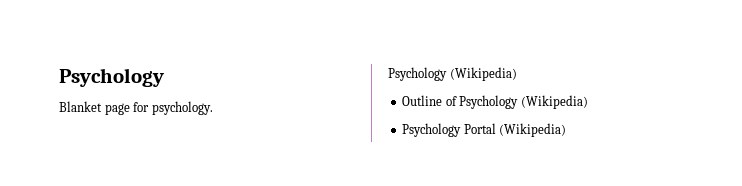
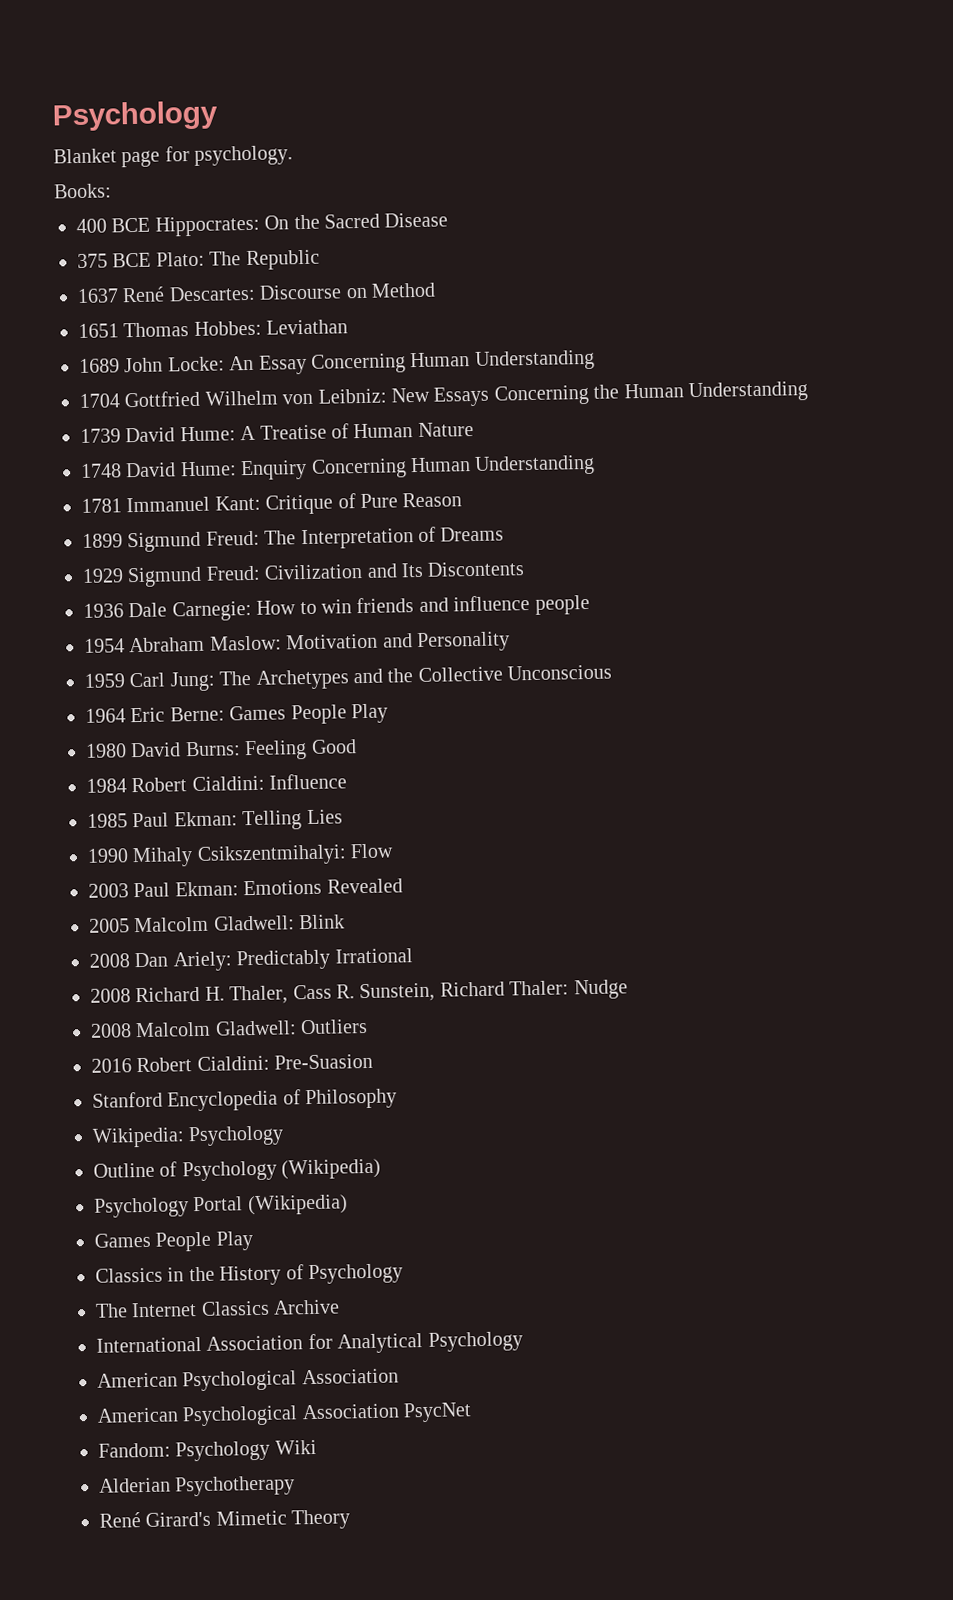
[388,67,517,81] Psychology (Wikipedia) -> [53,183,112,199] [76,212,449,237] [77,249,320,271] [77,282,436,304] [78,319,349,339] [79,349,595,375] [79,381,808,408] [80,421,474,443] [80,454,596,481] [81,492,463,515] [82,526,505,553] [82,561,526,588] [83,594,590,622] [84,631,510,653] [84,664,613,692] [85,703,388,725] [85,739,357,761] [86,773,348,793] [87,809,343,831] [87,843,395,868] [88,878,403,898] [89,914,346,933] [89,948,413,972] [90,979,628,1005] [90,1018,369,1038] [91,1053,374,1073] [92,1088,398,1112] [92,1125,285,1148] Books: // 400 BCE Hippocrates: On the Sacred Disease // 375 BCE Plato: The Republic // 1637 René Descartes: Discourse on Method // 1651 Thomas Hobbes: Leviathan // 1689 John Locke: An Essay Concerning Human Understanding // 1704 Gottfried Wilhelm von Leibniz: New Essays Concerning the Human Understanding // 1739 David Hume: A Treatise of Human Nature // 1748 David Hume: Enquiry Concerning Human Understanding // 1781 Immanuel Kant: Critique of Pure Reason // 1899 Sigmund Freud: The Interpretation of Dreams // 1929 Sigmund Freud: Civilization and Its Discontents // 1936 Dale Carnegie: How to win friends and influence people // 1954 Abraham Maslow: Motivation and Personality // 1959 Carl Jung: The Archetypes and the Collective Unconscious // 1964 Eric Berne: Games People Play // 1980 David Burns: Feeling Good // 1984 Robert Cialdini: Influence // 1985 Paul Ekman: Telling Lies // 1990 Mihaly Csikszentmihalyi: Flow // 2003 Paul Ekman: Emotions Revealed // 2005 Malcolm Gladwell: Blink // 2008 Dan Ariely: Predictably Irrational // 2008 Richard H. Thaler, Cass R. Sunstein, Richard Thaler: Nudge // 2008 Malcolm Gladwell: Outliers // 2016 Robert Cialdini: Pre-Suasion // Stanford Encyclopedia of Philosophy // Wikipedia: Psychology
(567, 130) none -> [94,1231,253,1252] [95,1263,403,1286] [95,1299,341,1318] [96,1331,523,1354] [97,1368,399,1392] [97,1402,473,1427] [98,1439,317,1462] [99,1475,296,1497] [99,1509,351,1530] // Games People Play // Classics in the History of Psychology // The Internet Classics Archive // International Association for Analytical Psychology // American Psychological Association // American Psychological Association PsycNet // Fandom: Psychology Wiki // Alderian Psychotherapy // René Girard's Mimetic Theory

